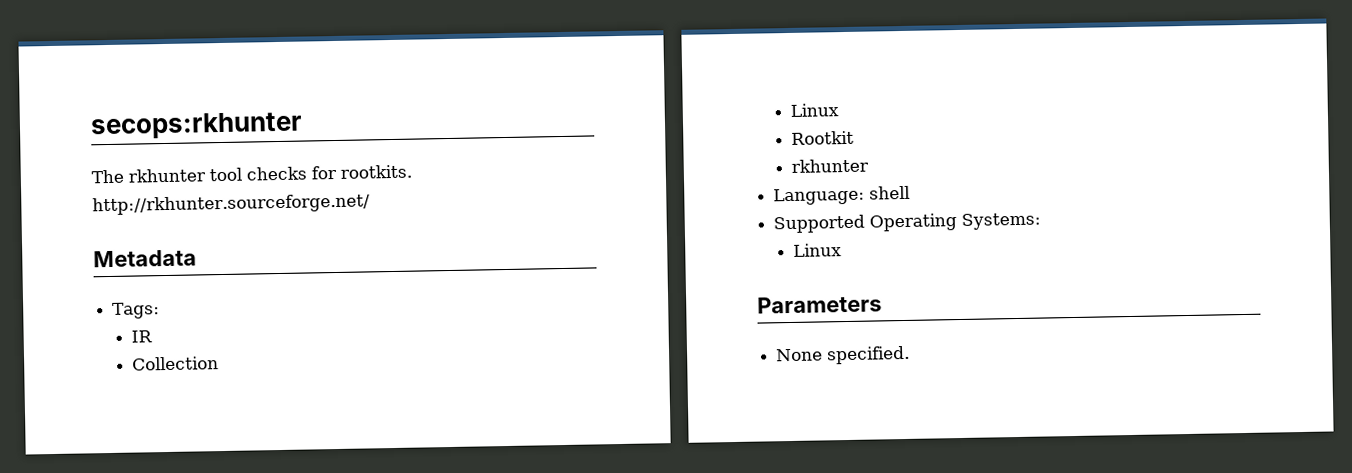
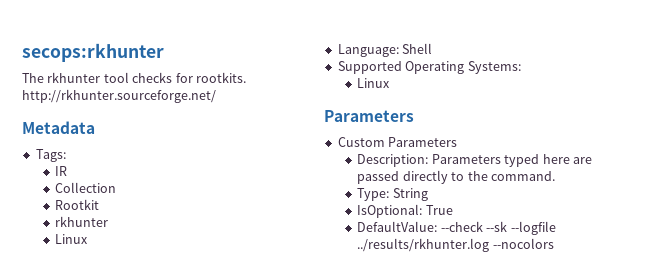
[789,103,839,117] // Linux -> (117, 187) none
(869, 165) none -> [55,234,89,244] // Linux
[869,185,911,200] shell -> [402,43,433,54] Shell
[776,345,911,365] None specified. -> [337,137,458,147] [357,154,592,167] [357,170,555,184] [357,188,428,201] [357,204,453,218] [357,221,556,235] [357,238,554,252] Custom Parameters // Description: Parameters typed here are passed directly to the command. // Type: String // IsOptional: True // DefaultValue: --check --sk --logfile ../results/rkhunter.log --nocolors

